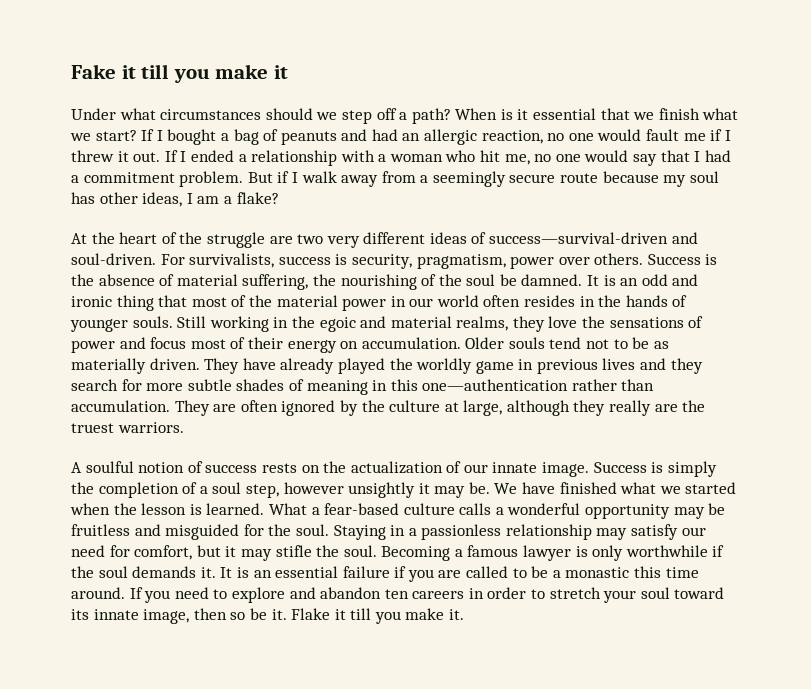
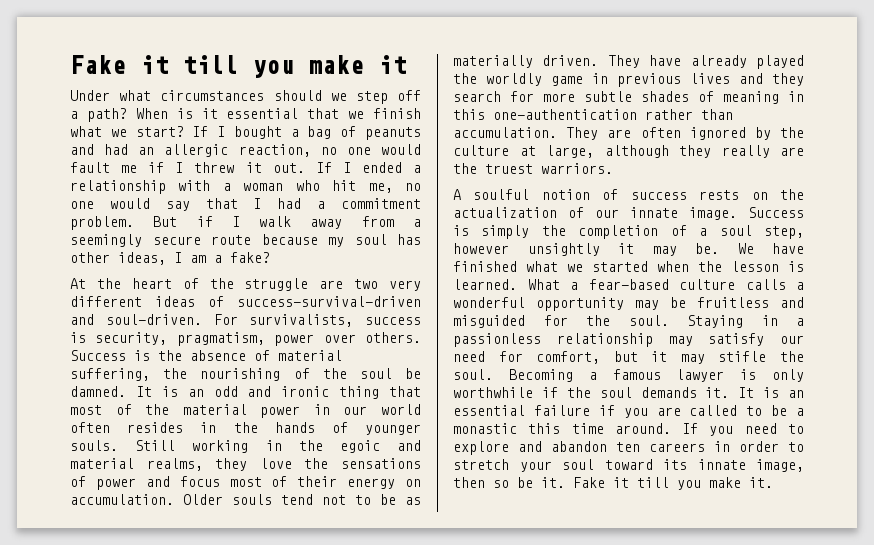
[236,192,279,204] flake? -> [230,252,270,263] fake?
[291,608,331,620] Flake -> [573,477,605,488] Fake

